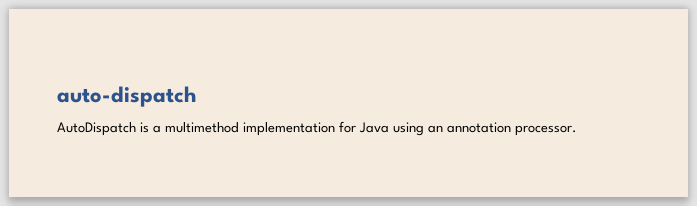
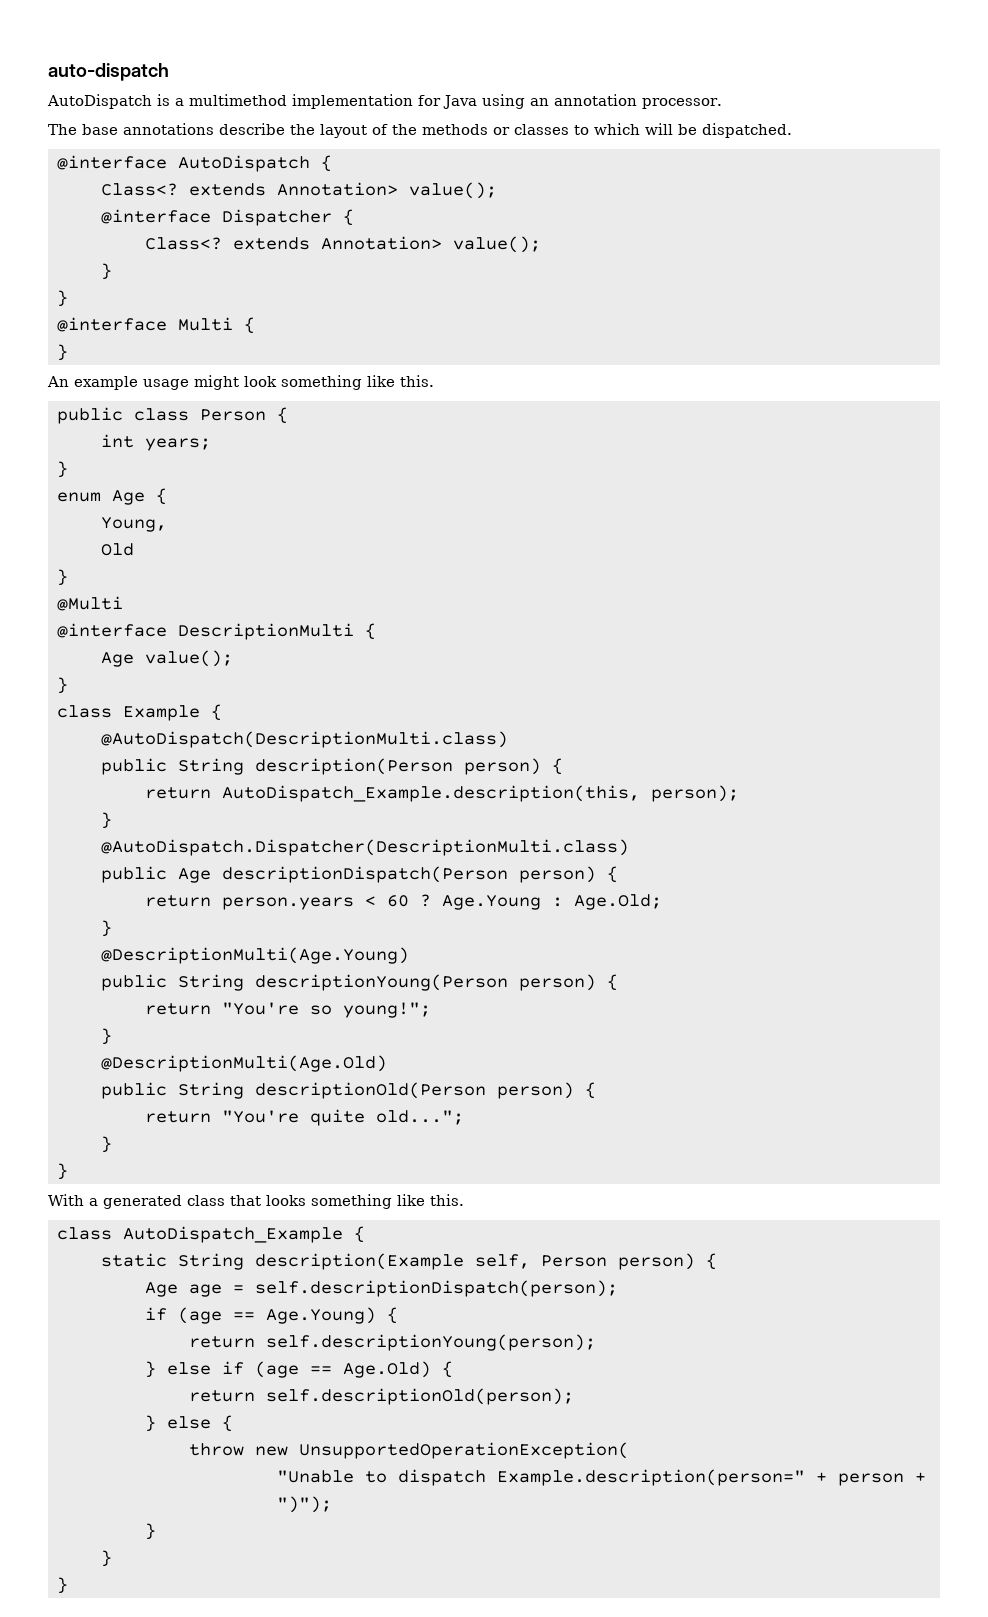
(577, 130) none -> [48,123,792,138] [57,155,332,172] [101,182,497,199] [101,209,354,226] [145,236,541,253] [101,263,112,280] [57,290,68,307] [57,317,255,334] [57,344,68,361] [47,375,434,390] [57,407,288,424] [101,434,211,451] [57,461,68,478] [57,488,167,505] [101,517,167,532] [101,543,134,556] [57,569,68,586] [57,596,123,611] [57,623,376,640] [101,650,233,667] [57,677,68,694] [57,704,222,721] [101,731,508,748] [101,758,563,775] [145,785,739,802] [101,812,112,829] [101,839,629,856] [101,866,618,883] [145,894,662,910] [101,920,112,937] [101,947,409,964] [101,974,618,991] [145,1002,431,1018] [101,1028,112,1045] [101,1055,387,1072] [101,1082,596,1099] [145,1109,464,1126] [101,1136,112,1153] [57,1163,68,1180] [48,1194,464,1209] [57,1226,365,1243] [101,1253,717,1270] [145,1280,618,1297] [145,1307,398,1324] [189,1334,596,1351] [145,1361,453,1378] [189,1388,574,1405] [145,1415,233,1432] [189,1442,629,1459] [277,1469,926,1486] [277,1496,332,1513] [145,1523,156,1540] [101,1550,112,1567] [57,1577,68,1594] // The base annotations describe the layout of the methods or classes to which will be dispatched. // @interface AutoDispatch { // Class<? extends Annotation> value(); // @interface Dispatcher { // Class<? extends Annotation> value(); // } // } // @interface Multi { // } // An example usage might look something like this. // public class Person { // int years; // } // enum Age { // Young, // Old // } // @Multi // @interface DescriptionMulti { // Age value(); // } // class Example { // @AutoDispatch(DescriptionMulti.class) // public String description(Person person) { // return AutoDispatch_Example.description(this, person); // } // @AutoDispatch.Dispatcher(DescriptionMulti.class) // public Age descriptionDispatch(Person person) { // return person.years < 60 ? Age.Young : Age.Old; // } // @DescriptionMulti(Age.Young) // public String descriptionYoung(Person person) { // return "You're so young!"; // } // @DescriptionMulti(Age.Old) // public String descriptionOld(Person person) { // return "You're quite old..."; // } // } // With a generated class that looks something like this. // class AutoDispatch_Example { // static String description(Example self, Person person) { // Age age = self.descriptionDispatch(person); // if (age == Age.Young) { // return self.descriptionYoung(person); // } else if (age == Age.Old) { // return self.descriptionOld(person); // } else { // throw new UnsupportedOperationException( // "Unable to dispatch Example.description(person=" + person + ")"); // } // } // }

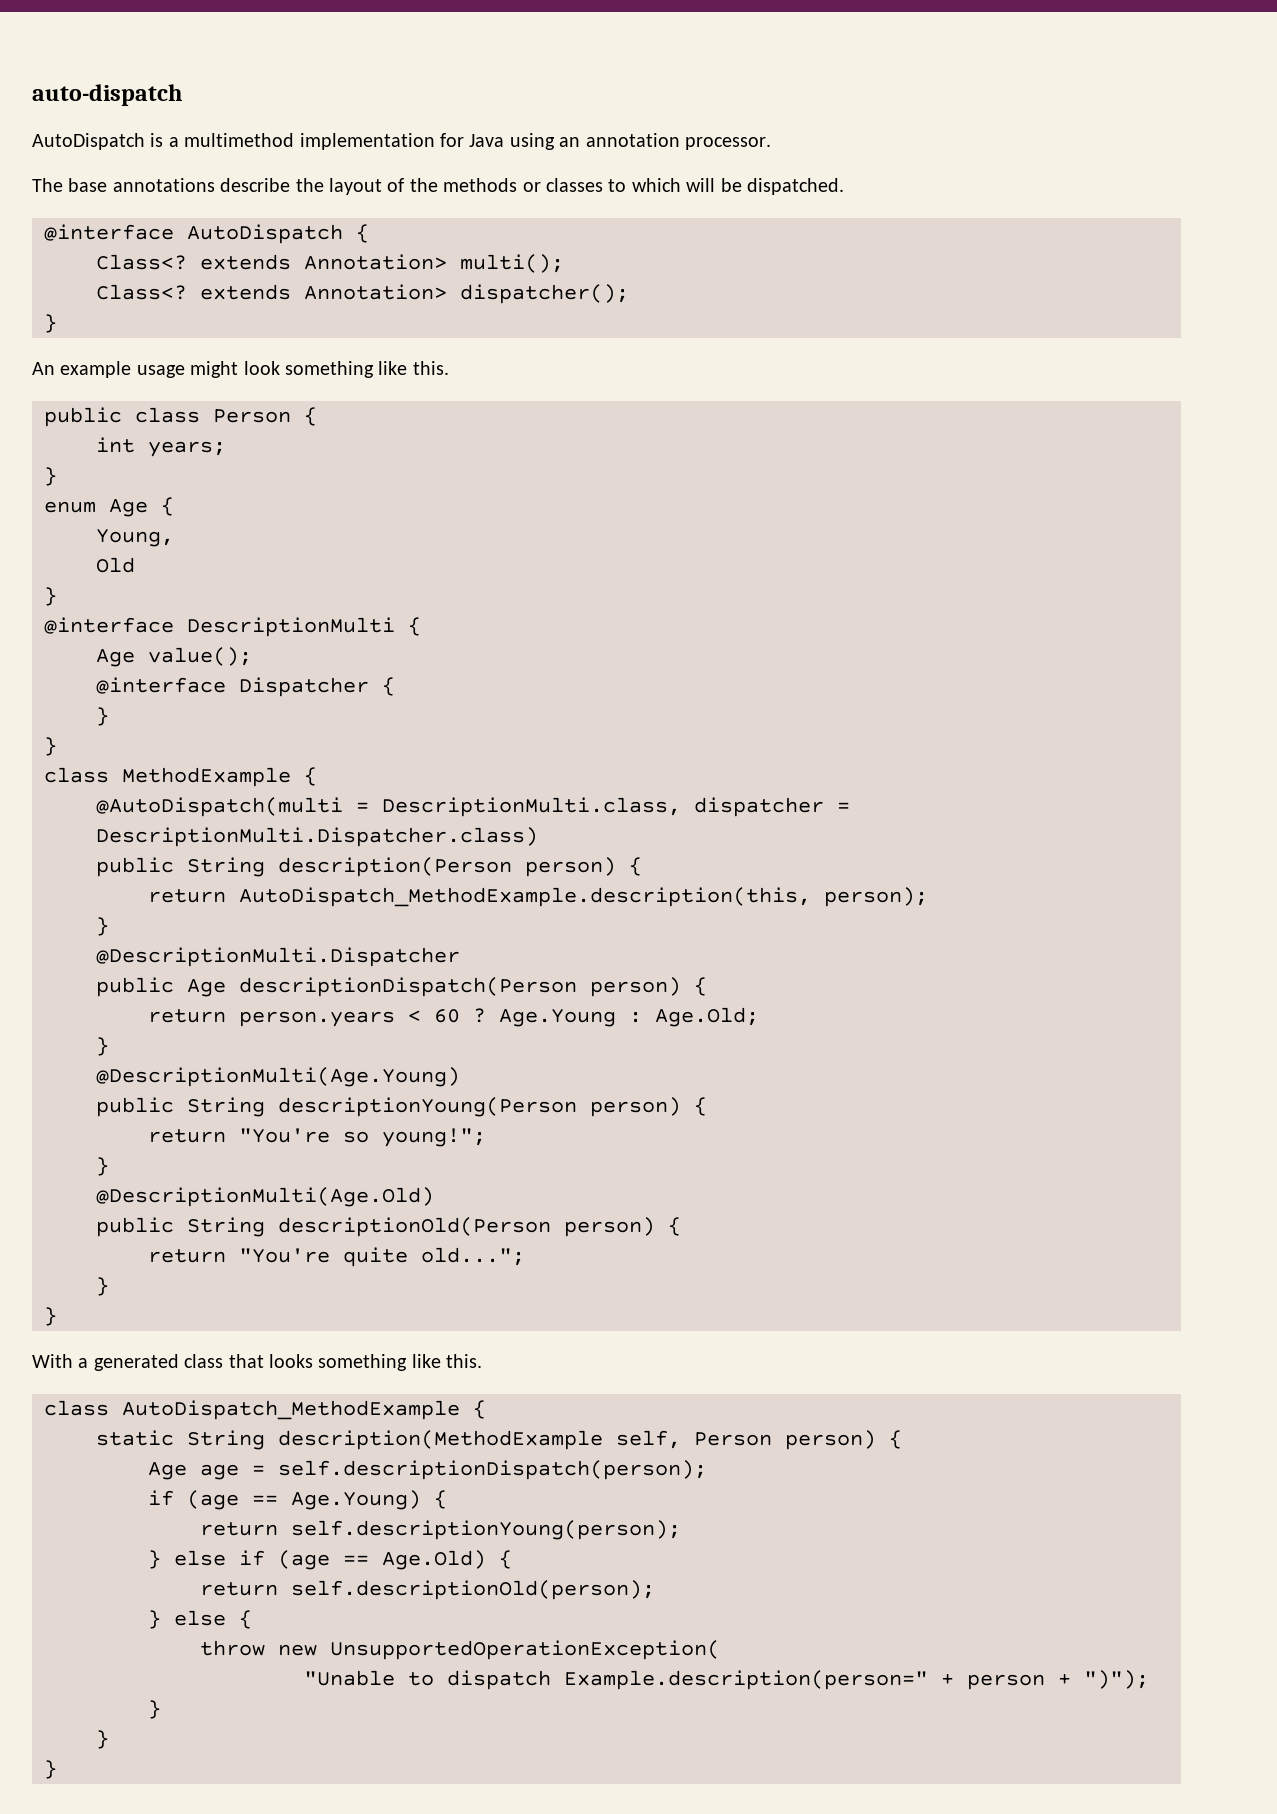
[409,182,497,199] [101,209,354,226] [145,236,541,253] [101,263,112,280] [57,290,68,307] [57,317,255,334] value(); // @interface Dispatcher { // Class<? extends Annotation> value(); // } // } // @interface Multi { -> [460,254,564,273] [96,284,629,304] multi(); // Class<? extends Annotation> dispatcher();
[57,596,123,611] // @Multi -> (57, 596) none
(233, 658) none -> [96,677,395,697] [96,707,109,726] // @interface Dispatcher { // }
[123,704,222,721] [101,731,508,748] Example { // @AutoDispatch(DescriptionMulti.class) -> [122,767,317,787] [96,797,850,817] [96,827,538,847] MethodExample { // @AutoDispatch(multi = DescriptionMulti.class, dispatcher = DescriptionMulti.Dispatcher.class)
[222,785,640,802] AutoDispatch_Example.description(this, -> [239,887,811,907] AutoDispatch_MethodExample.description(this,
[101,839,629,856] @AutoDispatch.Dispatcher(DescriptionMulti.class) -> [96,947,460,967] @DescriptionMulti.Dispatcher
[123,1226,343,1243] AutoDispatch_Example -> [122,1400,460,1420] AutoDispatch_MethodExample
[255,1253,464,1270] description(Example -> [278,1430,603,1450] description(MethodExample

